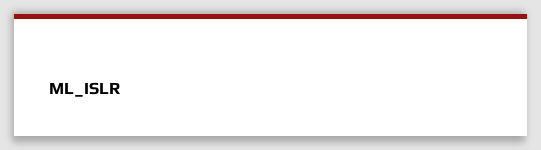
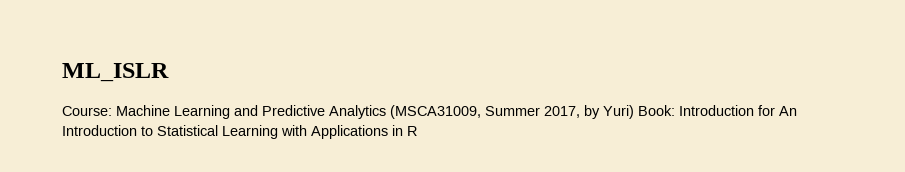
(120, 89) none -> [62,105,797,119] [62,125,417,139] // Course: Machine Learning and Predictive Analytics (MSCA31009, Summer 2017, by Yuri) Book: Introduction for An Introduction to Statistical Learning with Applications in R

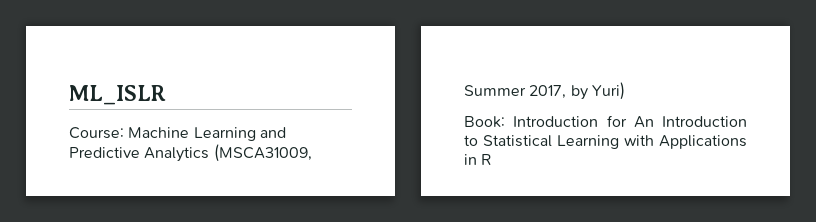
(634, 112) none -> (625, 91) //

